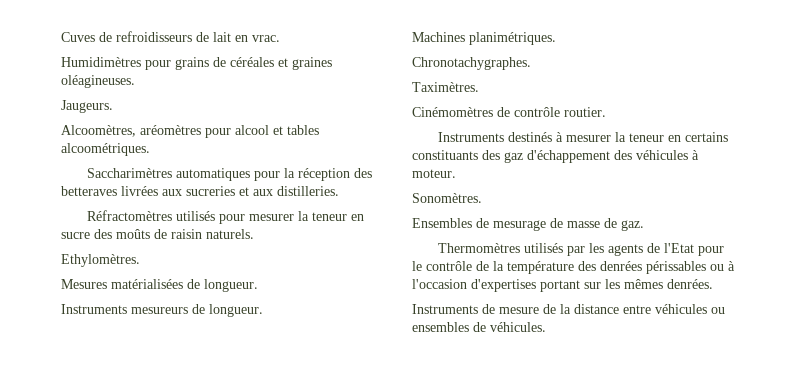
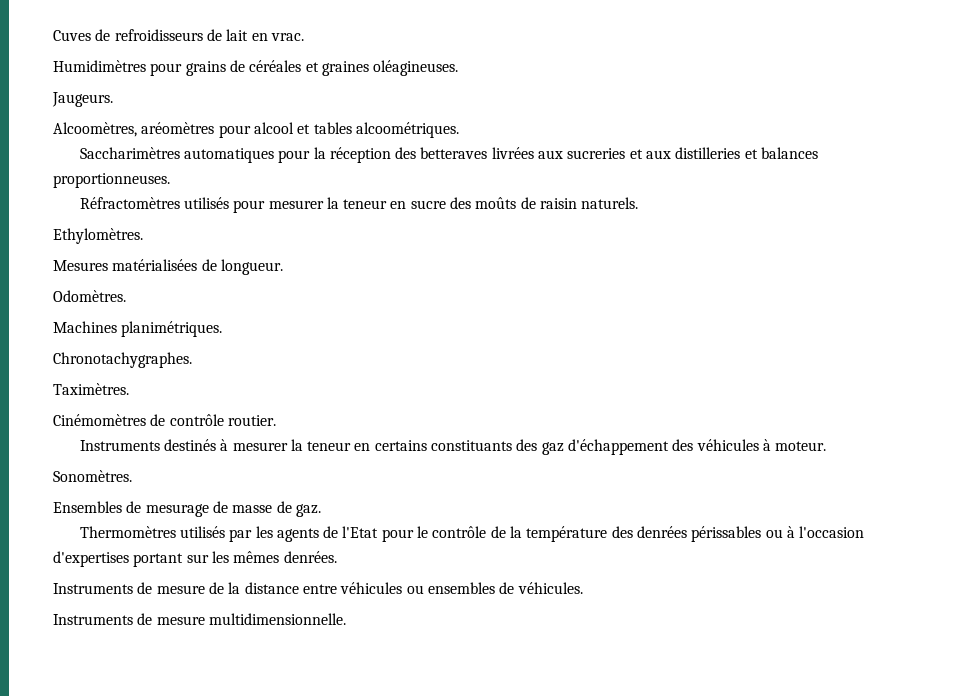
[277,186,339,196] distilleries. -> [675,147,819,159] [53,173,170,188] distilleries et balances proportionneuses.
[61,304,263,317] Instruments mesureurs de longueur. -> [53,290,126,302] Odomètres.
(546, 327) none -> [53,613,346,625] // Instruments de mesure multidimensionnelle.

